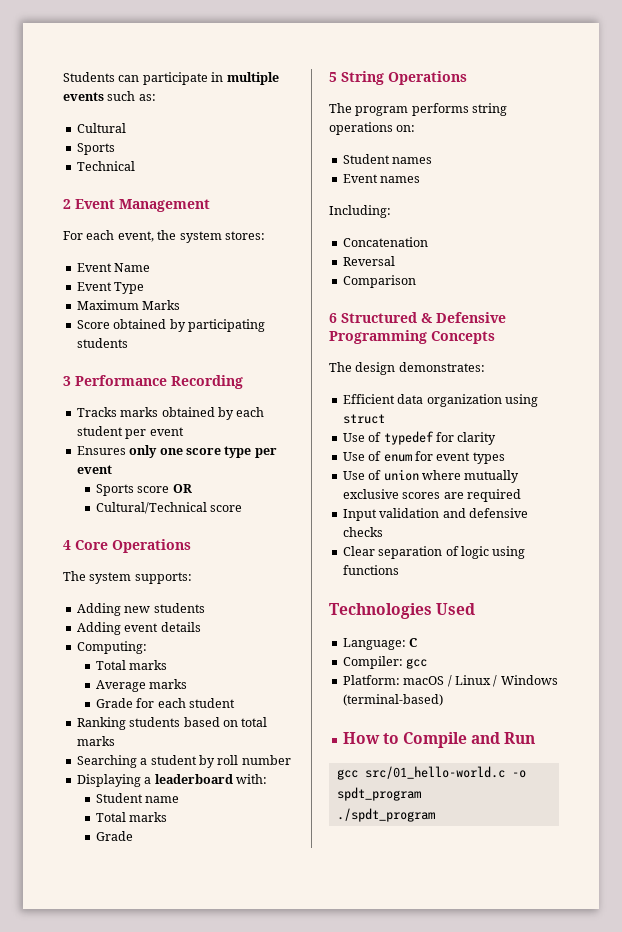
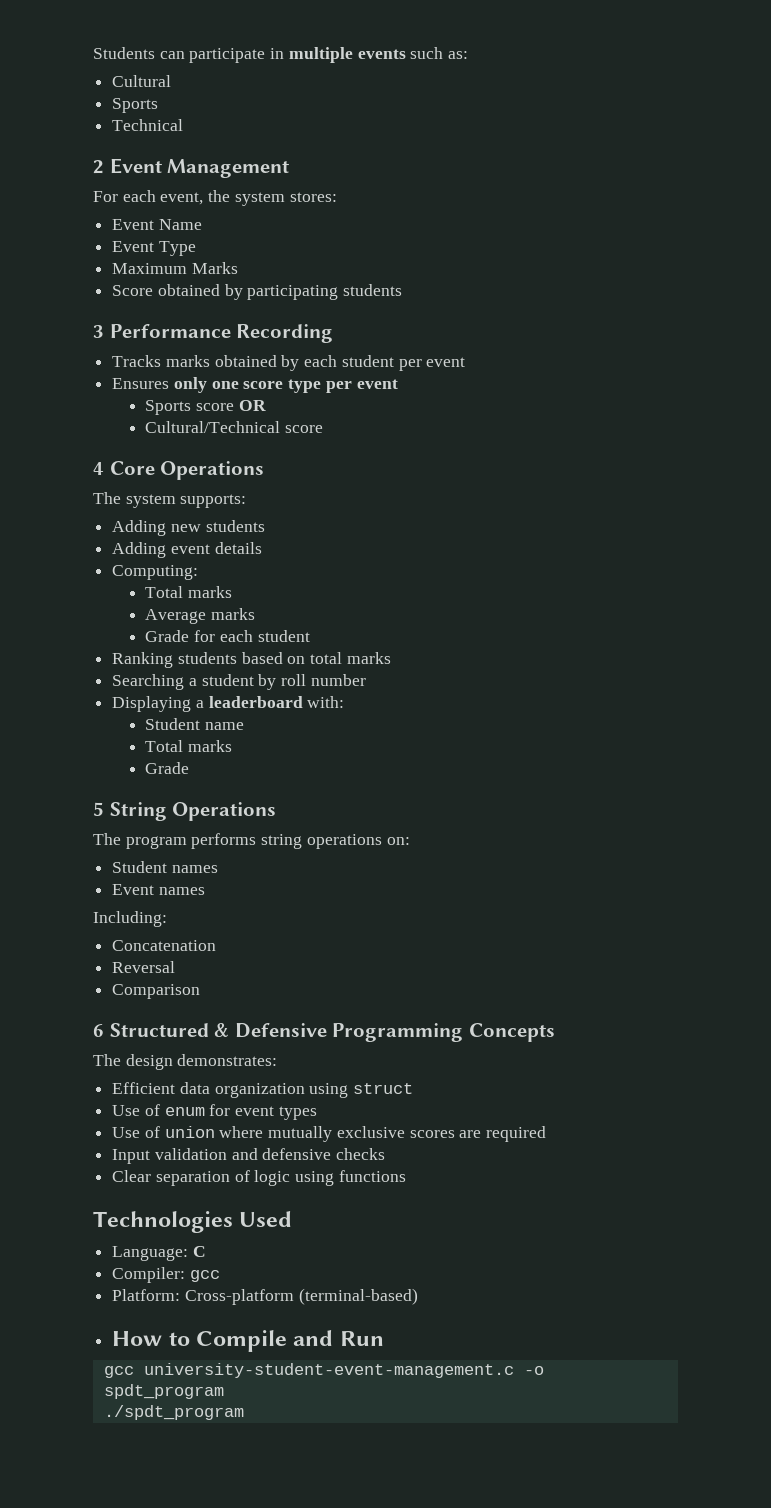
[342,431,497,445] // Use of typedef for clarity -> (414, 1088) none
[403,675,558,687] macOS / Linux / Windows -> [184,1289,294,1305] Cross-platform
[364,766,505,779] src/01_hello-world.c -> [143,1363,514,1378] university-student-event-management.c

